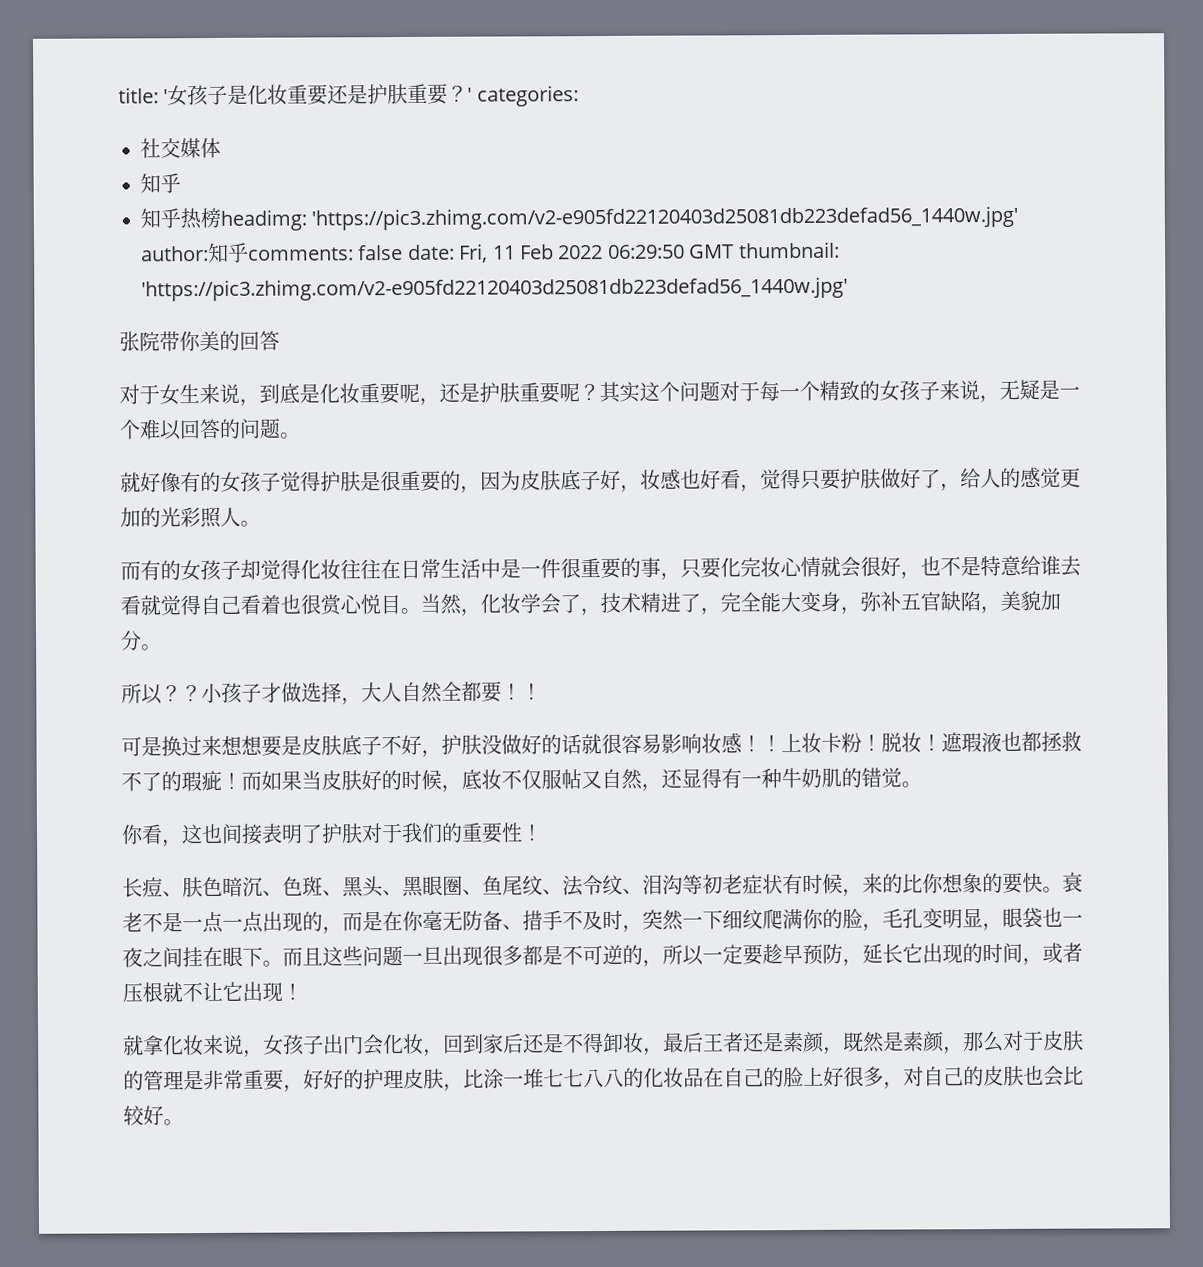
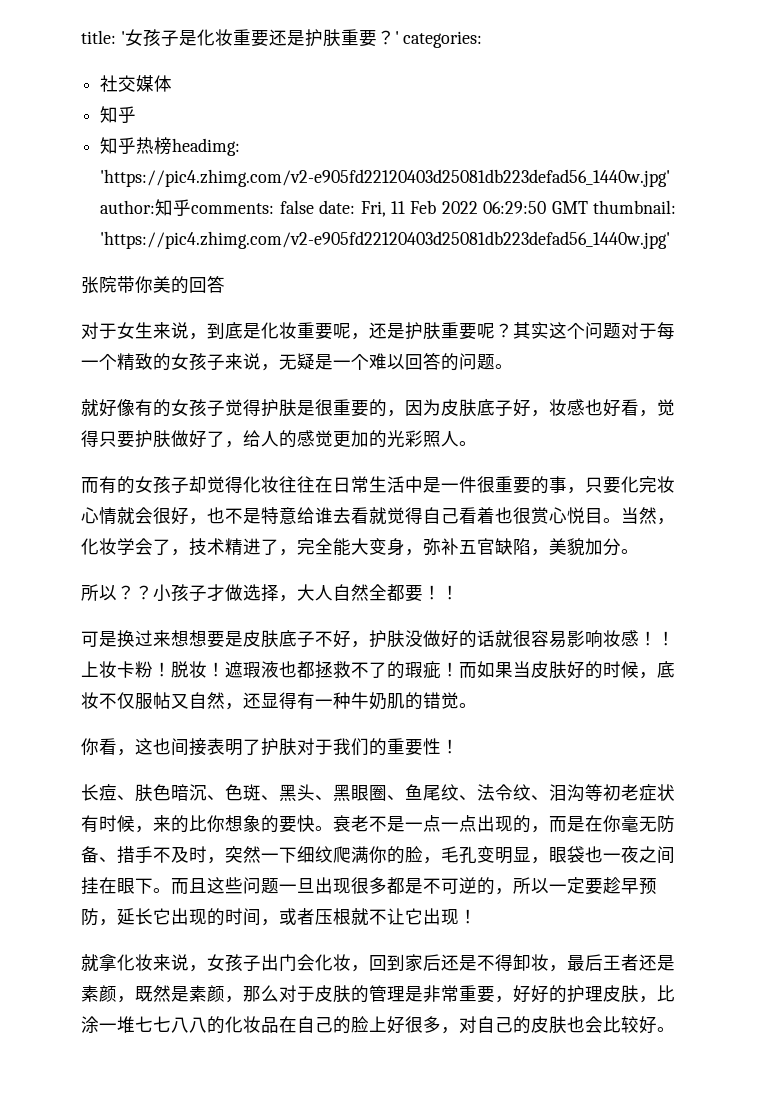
[311,205,1019,231] 'https://pic3.zhimg.com/v2-e905fd22120403d25081db223defad56_1440w.jpg' -> [100,169,671,187] 'https://pic4.zhimg.com/v2-e905fd22120403d25081db223defad56_1440w.jpg'
[141,276,848,302] 'https://pic3.zhimg.com/v2-e905fd22120403d25081db223defad56_1440w.jpg' -> [100,231,671,249] 'https://pic4.zhimg.com/v2-e905fd22120403d25081db223defad56_1440w.jpg'

